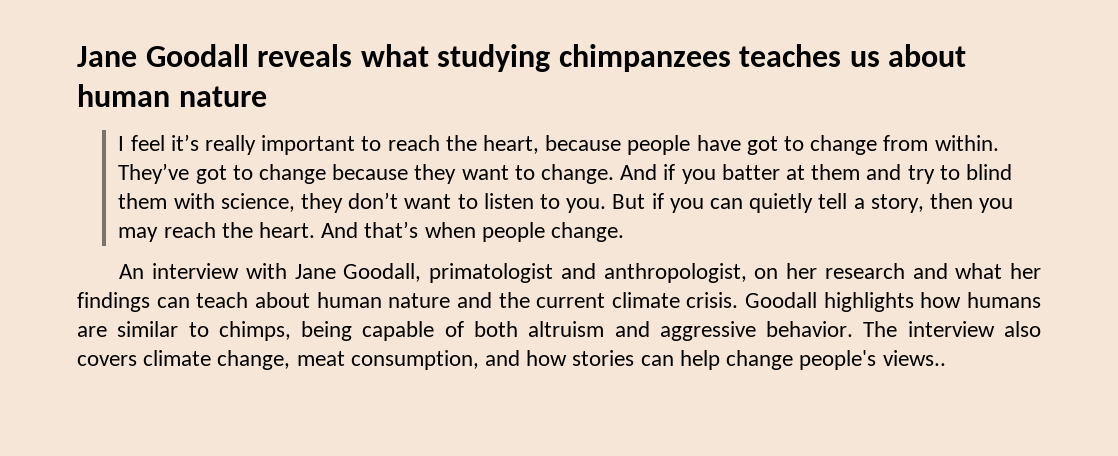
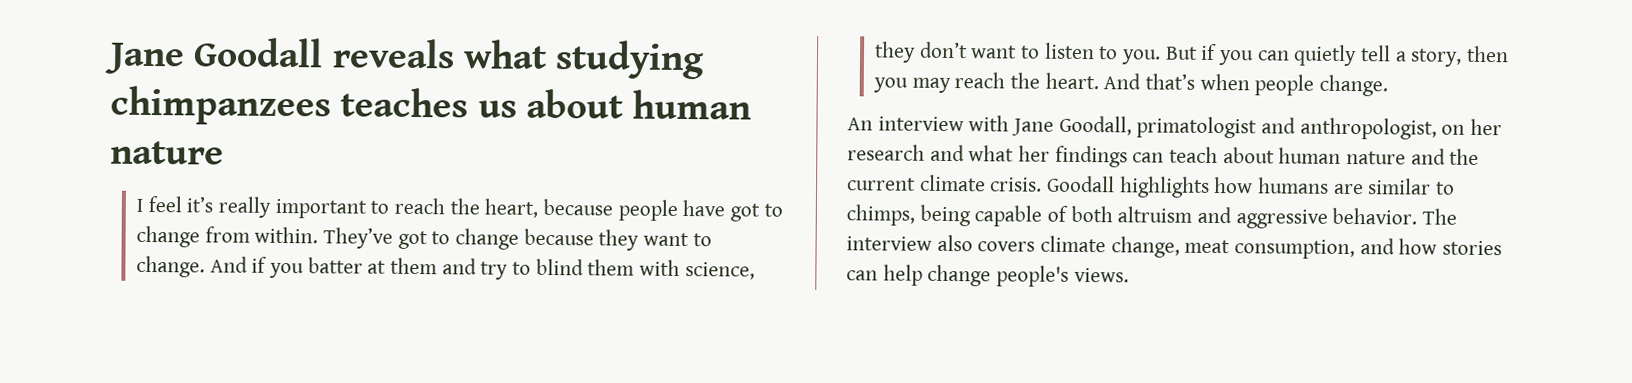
[882,350,946,366] views.. -> [1073,267,1129,283] views.

